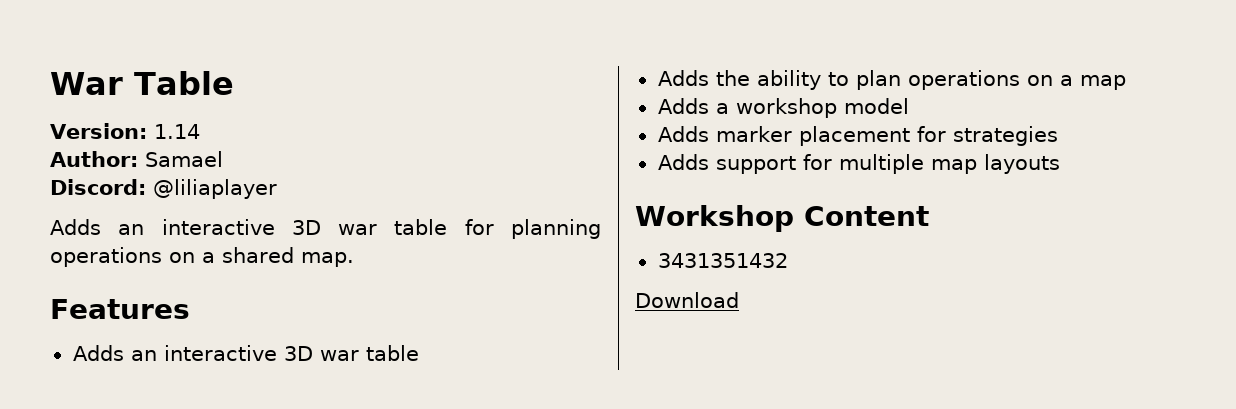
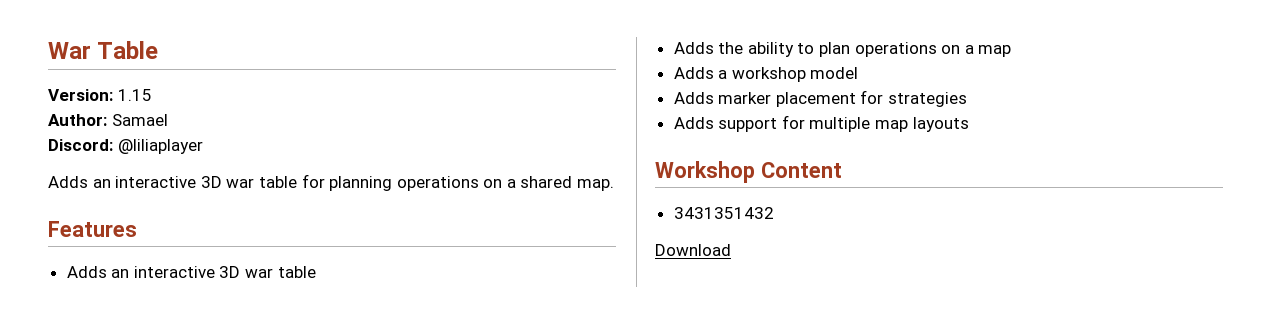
[153,124,200,139] 1.14 -> [117,89,152,101] 1.15

